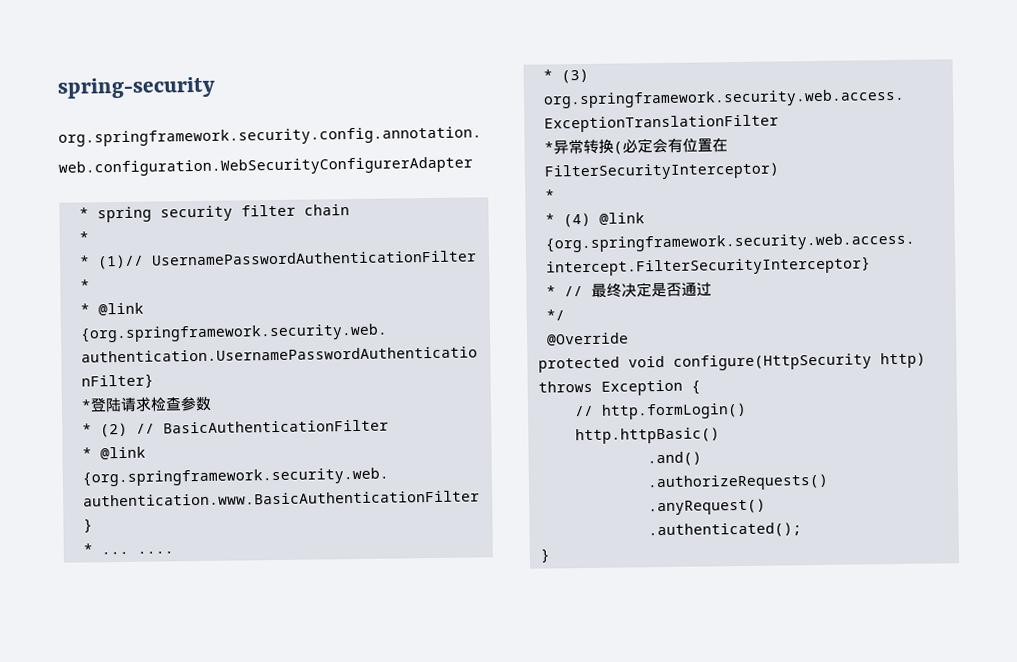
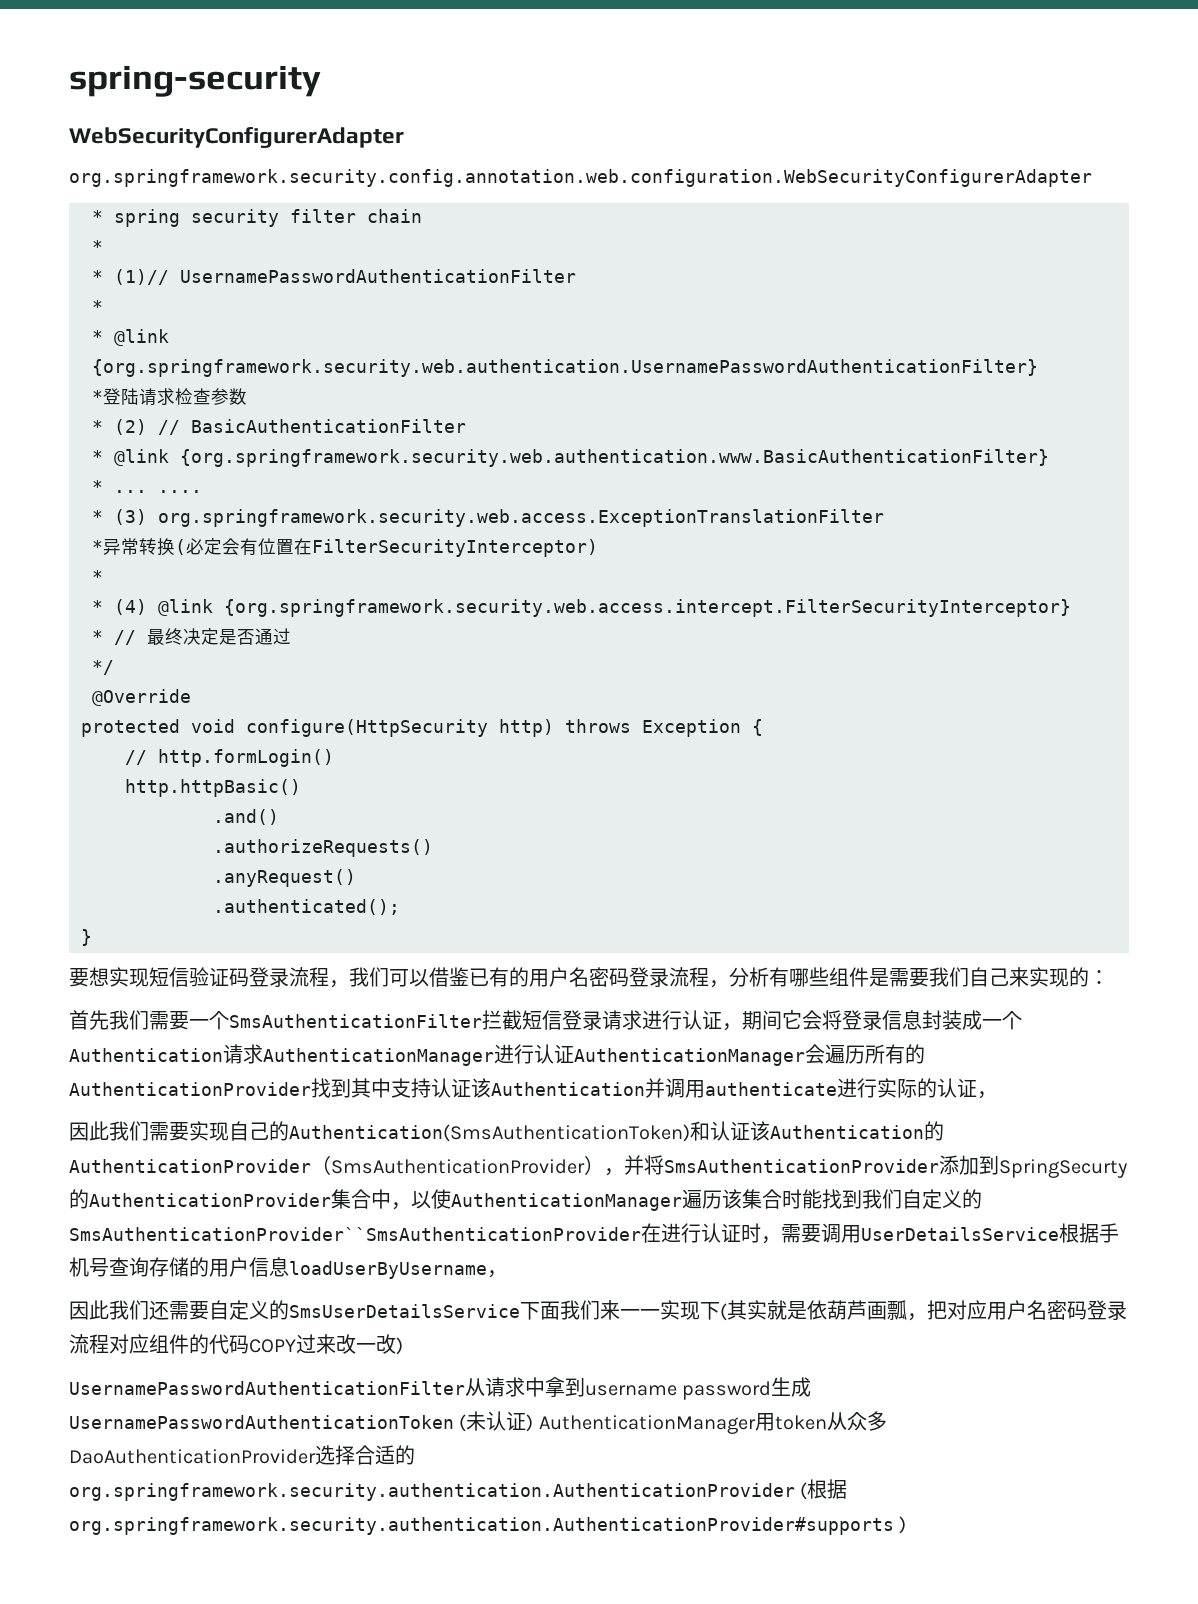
(215, 87) none -> [69,127,404,148] // WebSecurityConfigurerAdapter
(551, 555) none -> [69,967,1109,988] [69,1010,1022,1031] [69,1044,925,1066] [69,1078,997,1099] [69,1121,944,1142] [69,1155,1127,1178] [69,1189,982,1211] [69,1223,1119,1244] [69,1257,507,1279] [69,1300,1127,1321] [69,1334,403,1355] [69,1377,812,1400] [69,1411,887,1434] [69,1445,415,1465] [69,1479,848,1501] [69,1516,907,1535] // 要想实现短信验证码登录流程，我们可以借鉴已有的用户名密码登录流程，分析有哪些组件是需要我们自己来实现的： // 首先我们需要一个SmsAuthenticationFilter拦截短信登录请求进行认证，期间它会将登录信息封装成一个Authentication请求AuthenticationManager进行认证AuthenticationManager会遍历所有的AuthenticationProvider找到其中支持认证该Authentication并调用authenticate进行实际的认证， // 因此我们需要实现自己的Authentication(SmsAuthenticationToken)和认证该Authentication的AuthenticationProvider（SmsAuthenticationProvider），并将SmsAuthenticationProvider添加到SpringSecurty的AuthenticationProvider集合中，以使AuthenticationManager遍历该集合时能找到我们自定义的SmsAuthenticationProvider``SmsAuthenticationProvider在进行认证时，需要调用UserDetailsService根据手机号查询存储的用户信息loadUserByUsername， // 因此我们还需要自定义的SmsUserDetailsService下面我们来一一实现下(其实就是依葫芦画瓢，把对应用户名密码登录流程对应组件的代码COPY过来改一改) // UsernamePasswordAuthenticationFilter从请求中拿到username password生成UsernamePasswordAuthenticationToken (未认证) AuthenticationManager用token从众多DaoAuthenticationProvider选择合适的org.springframework.security.authentication.AuthenticationProvider (根据org.springframework.security.authentication.AuthenticationProvider#supports )

